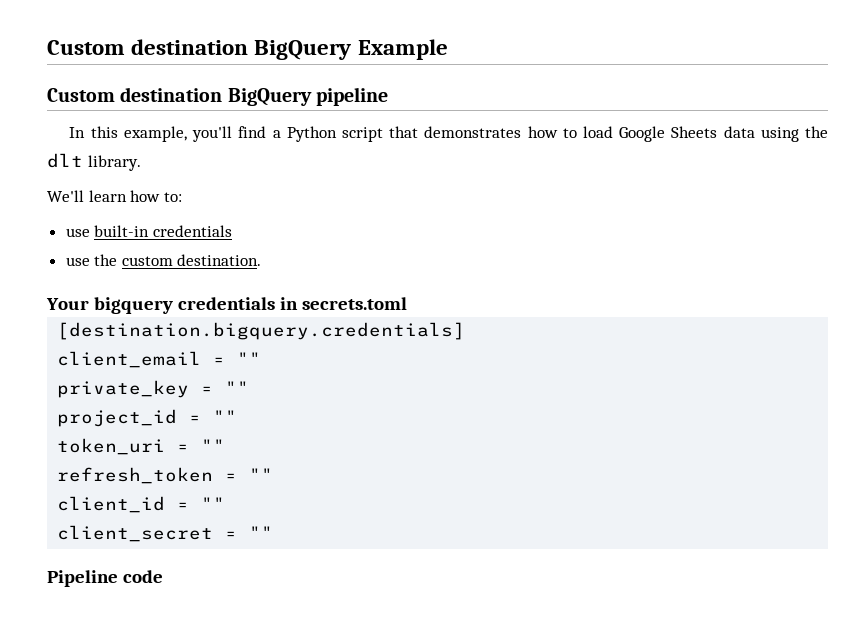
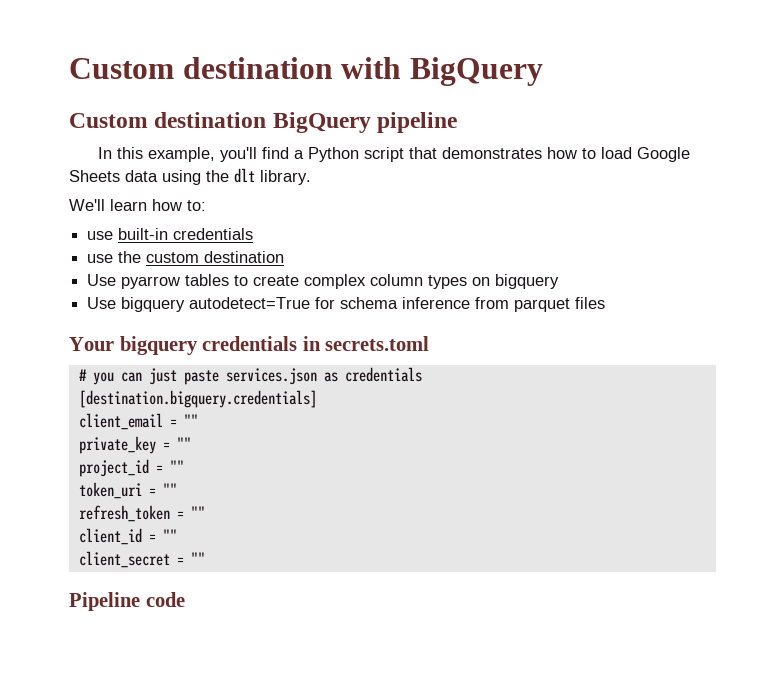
[47,39,448,60] Custom destination BigQuery Example -> [69,57,543,86] Custom destination with BigQuery
[177,254,262,266] destination. -> [204,251,285,263] [87,274,560,289] [87,297,606,312] destination // Use pyarrow tables to create complex column types on bigquery // Use bigquery autodetect=True for schema inference from parquet files
(407, 303) none -> [78,367,422,385] // # you can just paste services.json as credentials

